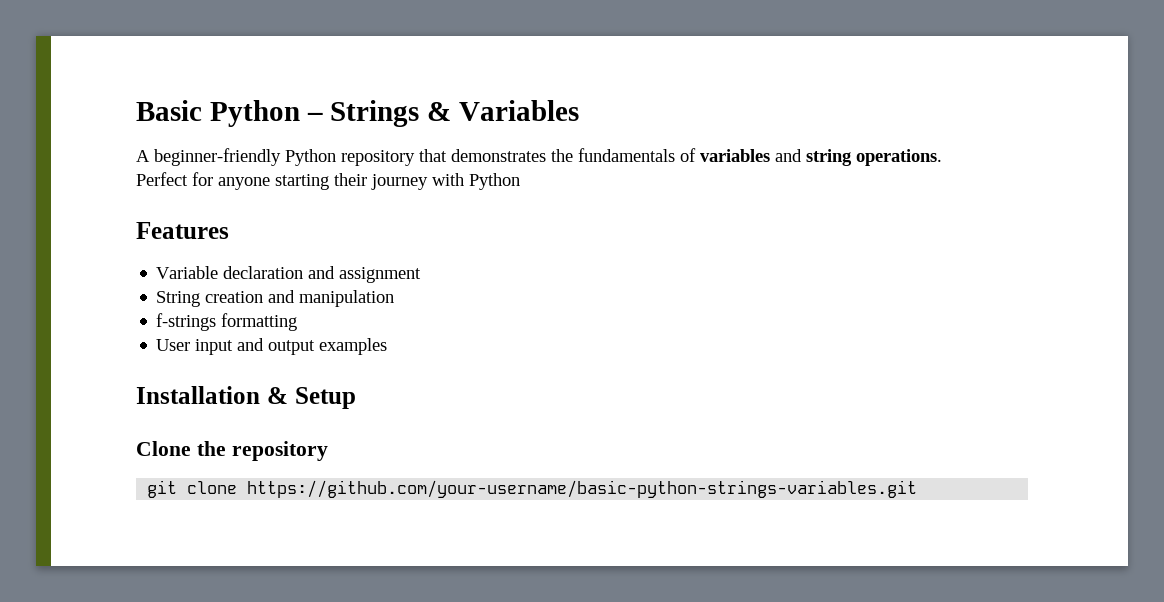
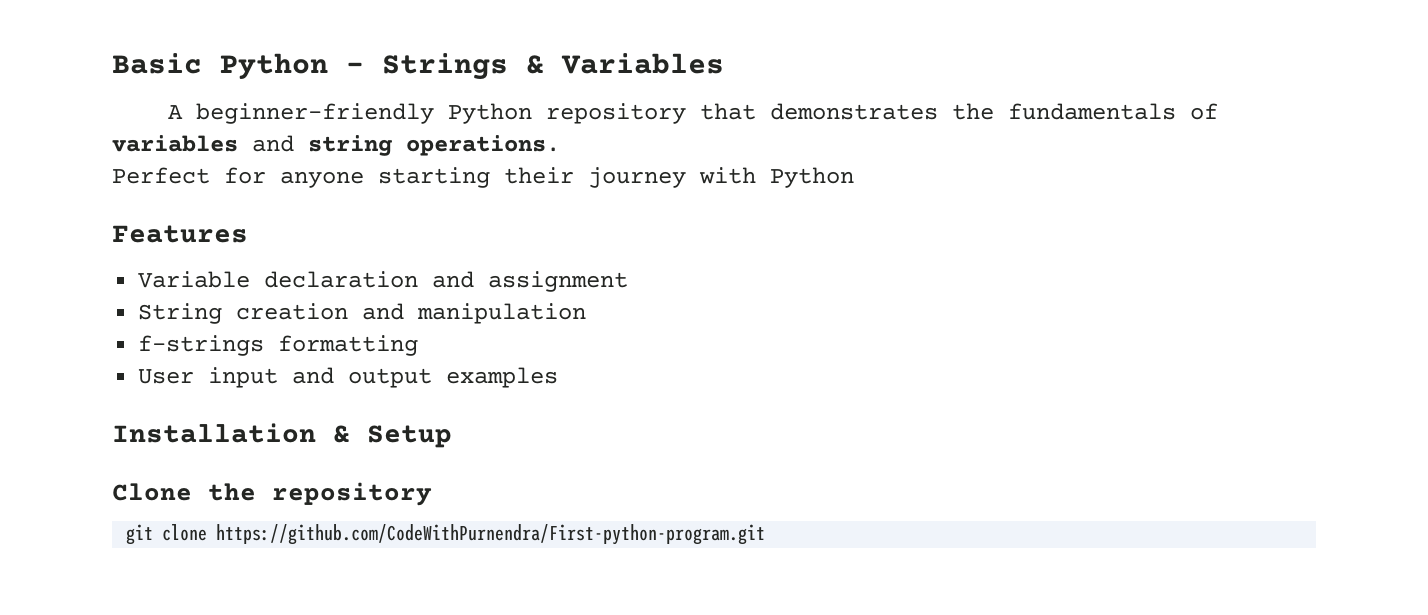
[247,480,918,498] https://github.com/your-username/basic-python-strings-variables.git -> [216,524,766,545] https://github.com/CodeWithPurnendra/First-python-program.git

